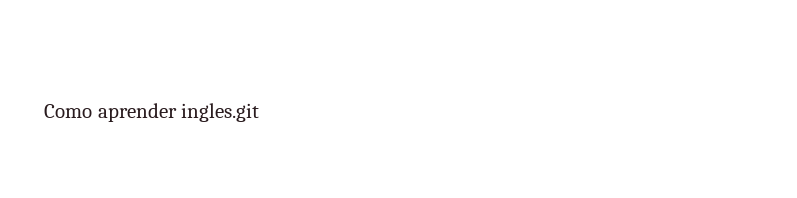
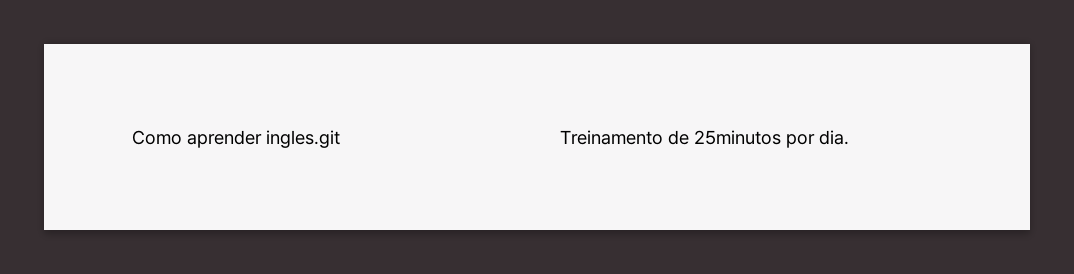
(260, 112) none -> [560,130,849,148] // Treinamento de 25minutos por dia.

